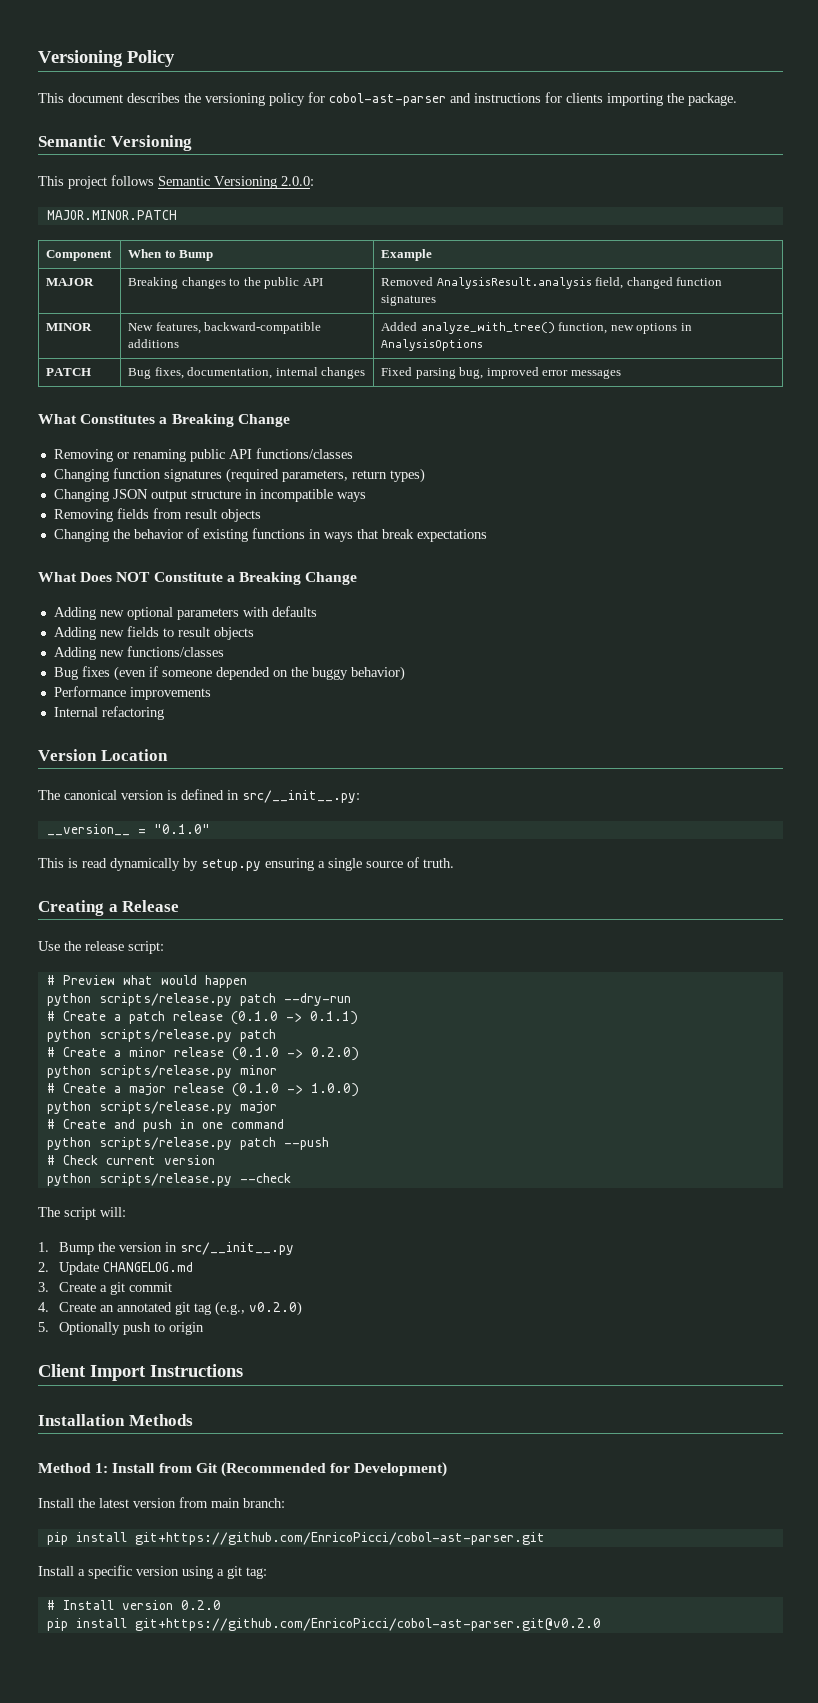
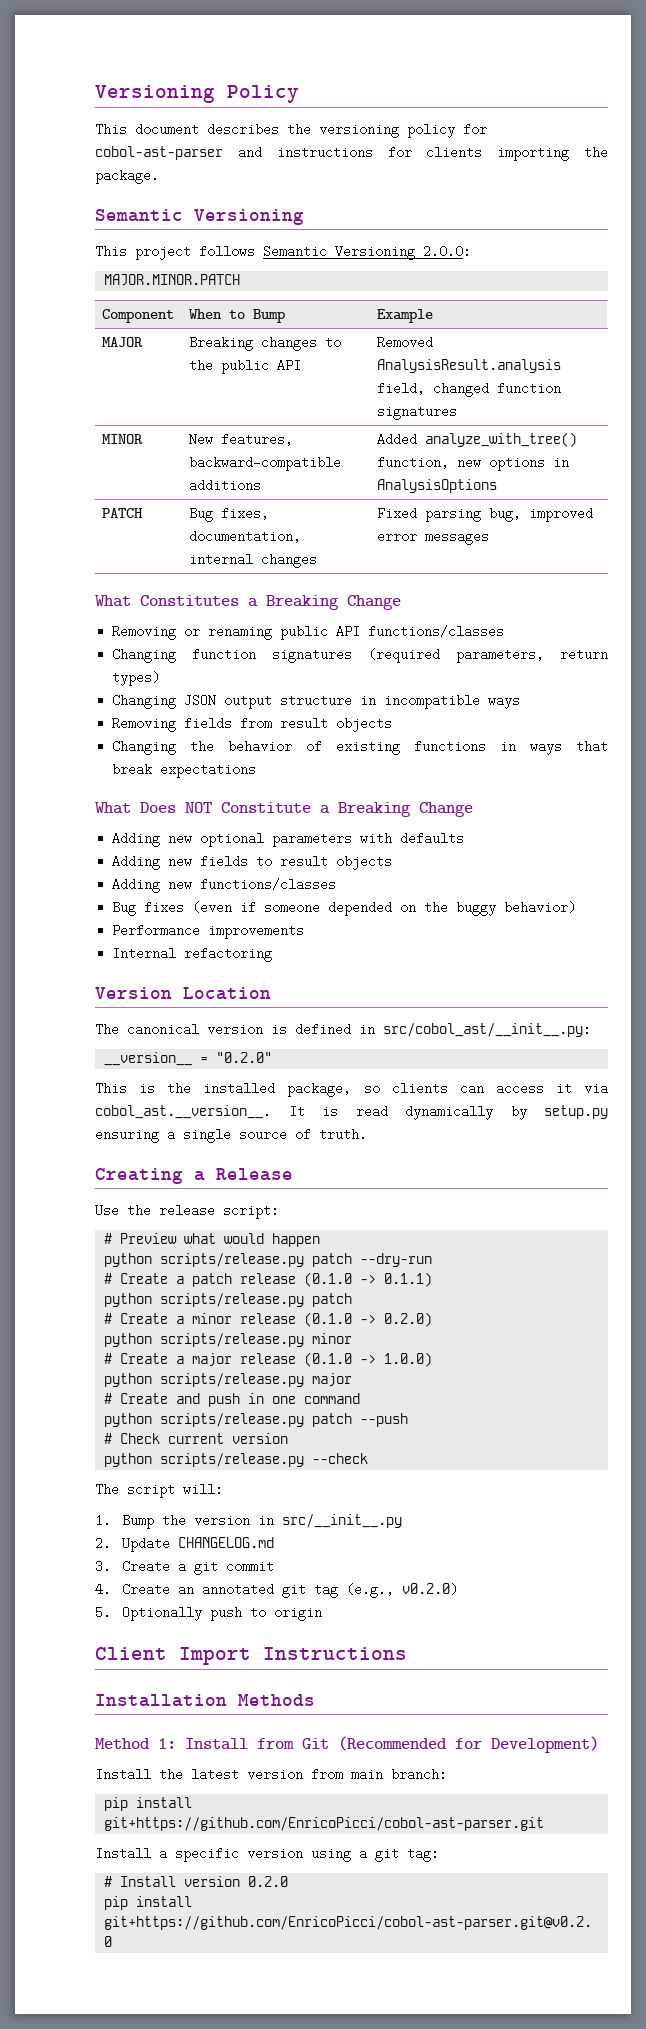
[242,790,360,803] src/__init__.py: -> [383,1023,591,1037] src/cobol_ast/__init__.py:
[153,824,210,834] "0.1.0" -> [216,1052,273,1063] "0.2.0"
(78, 863) none -> [167,1082,609,1097] [95,1105,338,1119] the installed package, so clients can access it via cobol_ast.__version__. It is

